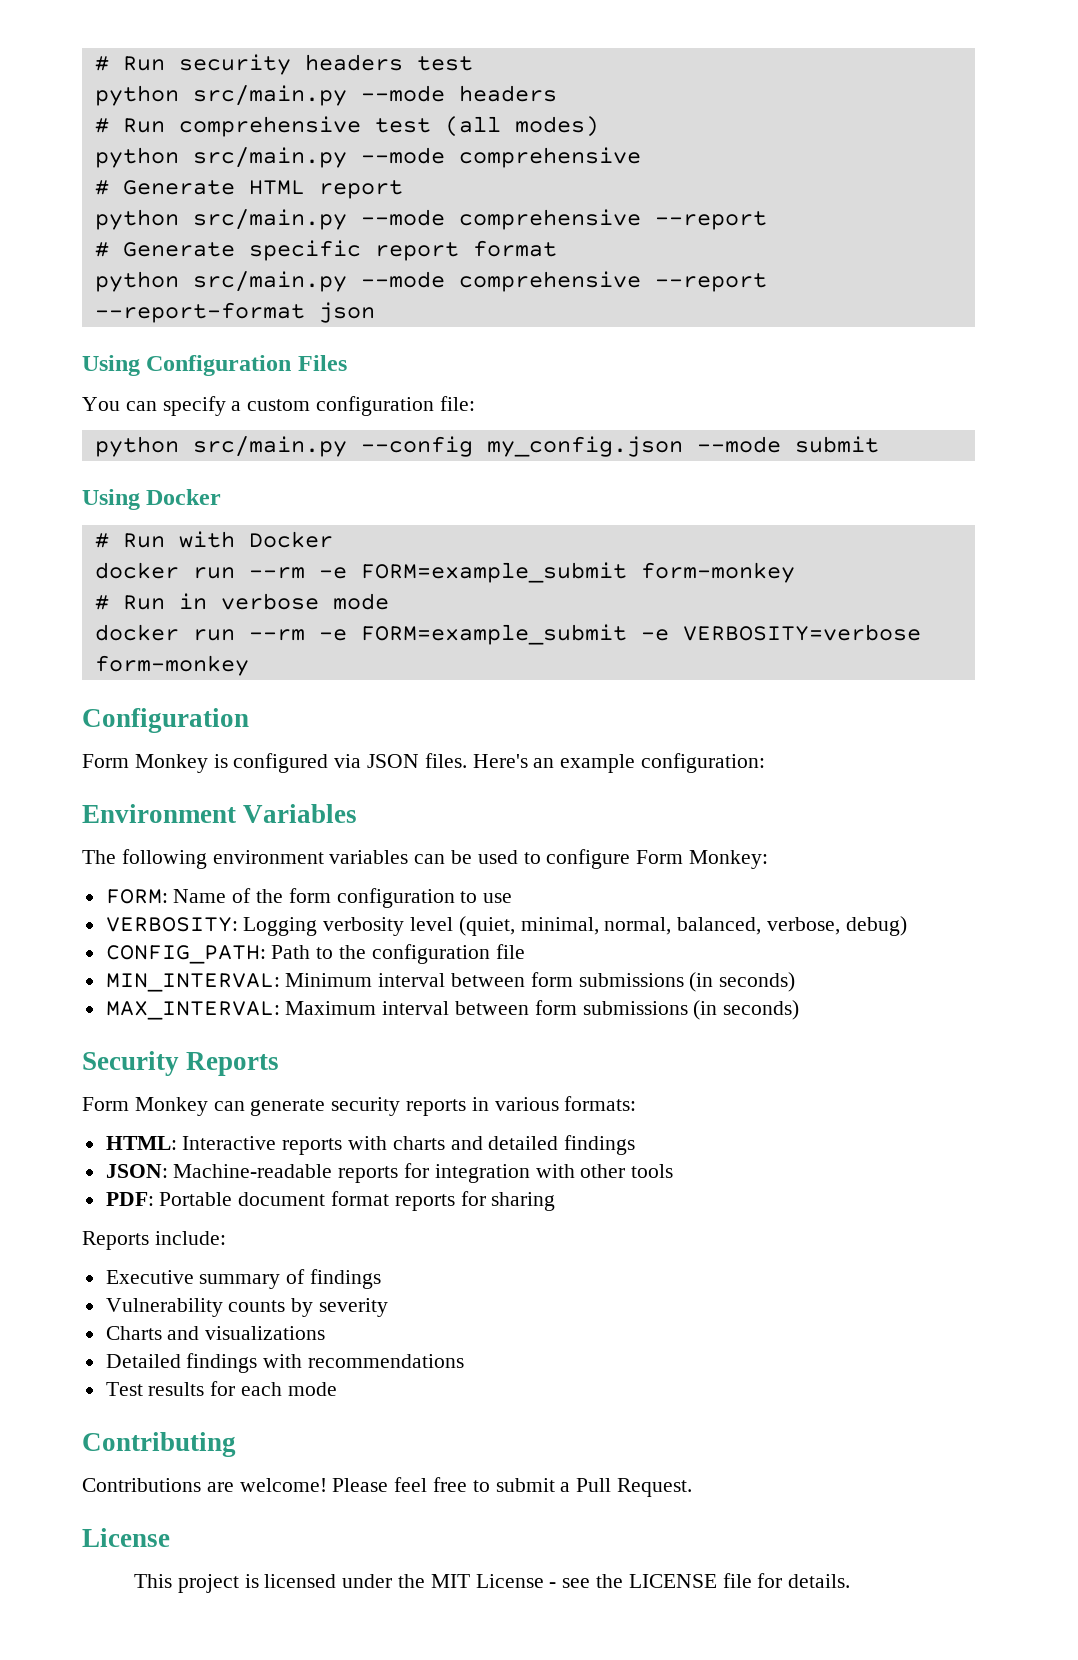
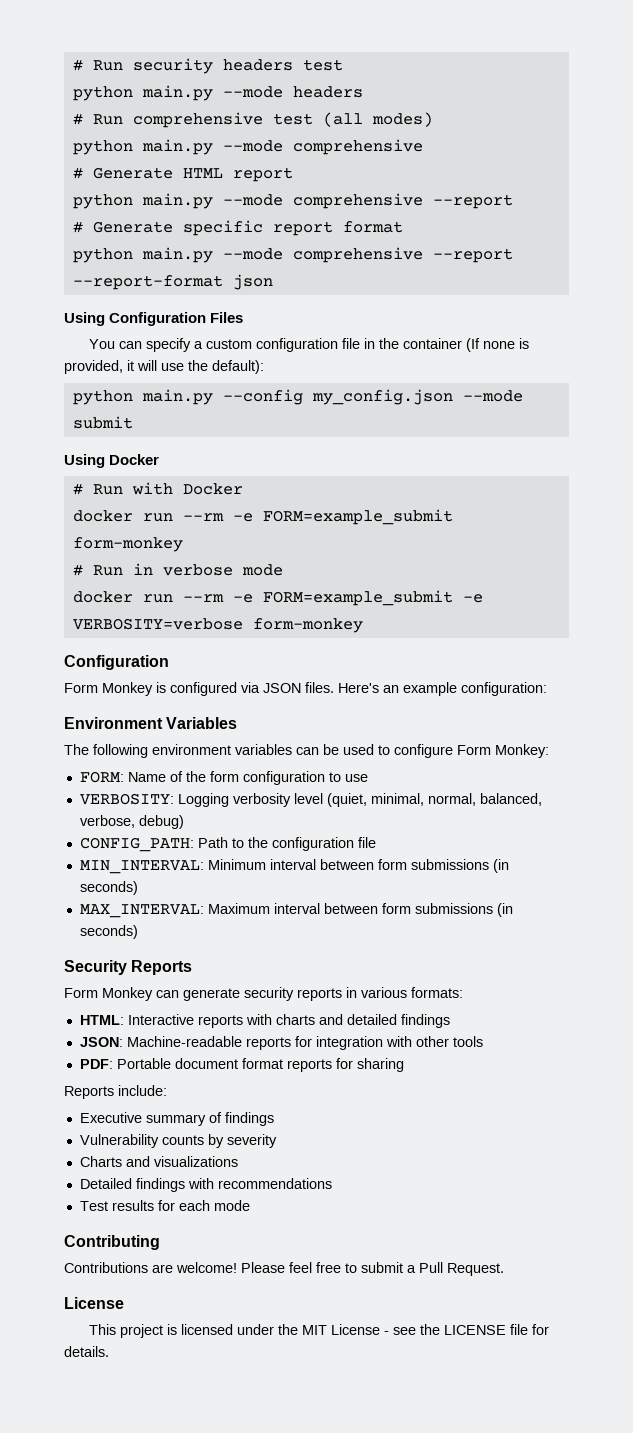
[192,85,347,106] src/main.py -> [141,85,213,101] main.py
[192,147,347,168] src/main.py -> [141,139,213,155] main.py
[192,209,347,230] src/main.py -> [141,193,213,209] main.py
[192,271,347,292] src/main.py -> [141,247,213,263] main.py
[439,396,475,411] [94,436,347,457] file: // python src/main.py -> [341,338,529,352] [64,360,264,374] [72,389,213,405] file in the container (If none is provided, it will use the default): // python main.py

